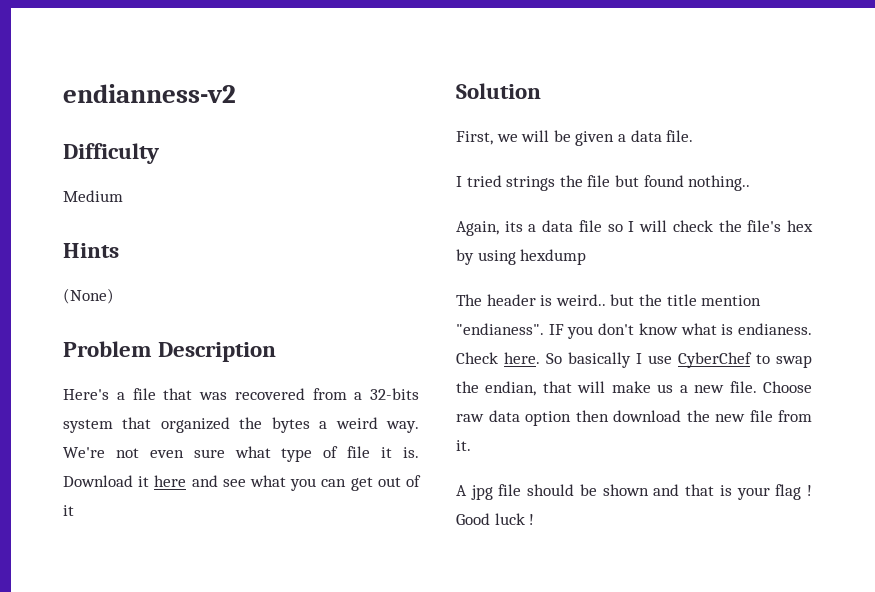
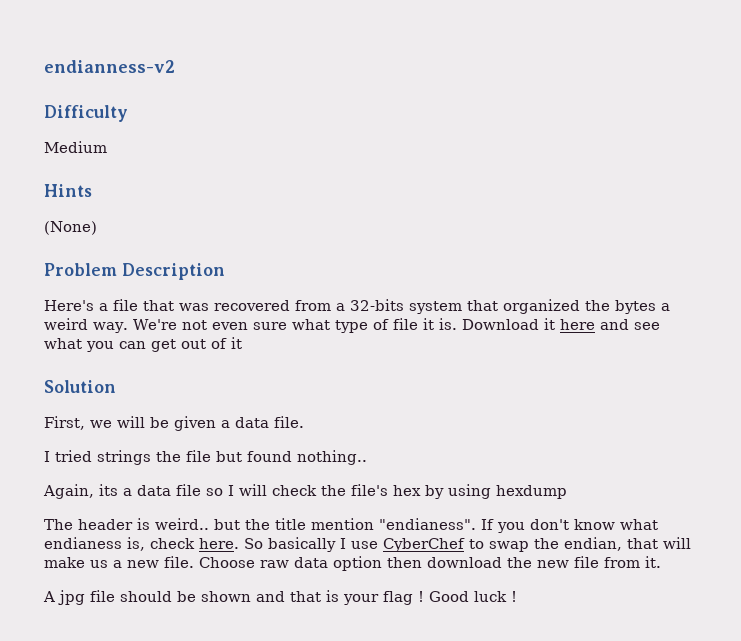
[548,324,564,335] IF -> [481,519,494,530] If
[721,323,812,335] [456,352,498,364] is endianess. Check -> [44,537,195,551] endianess is, check

